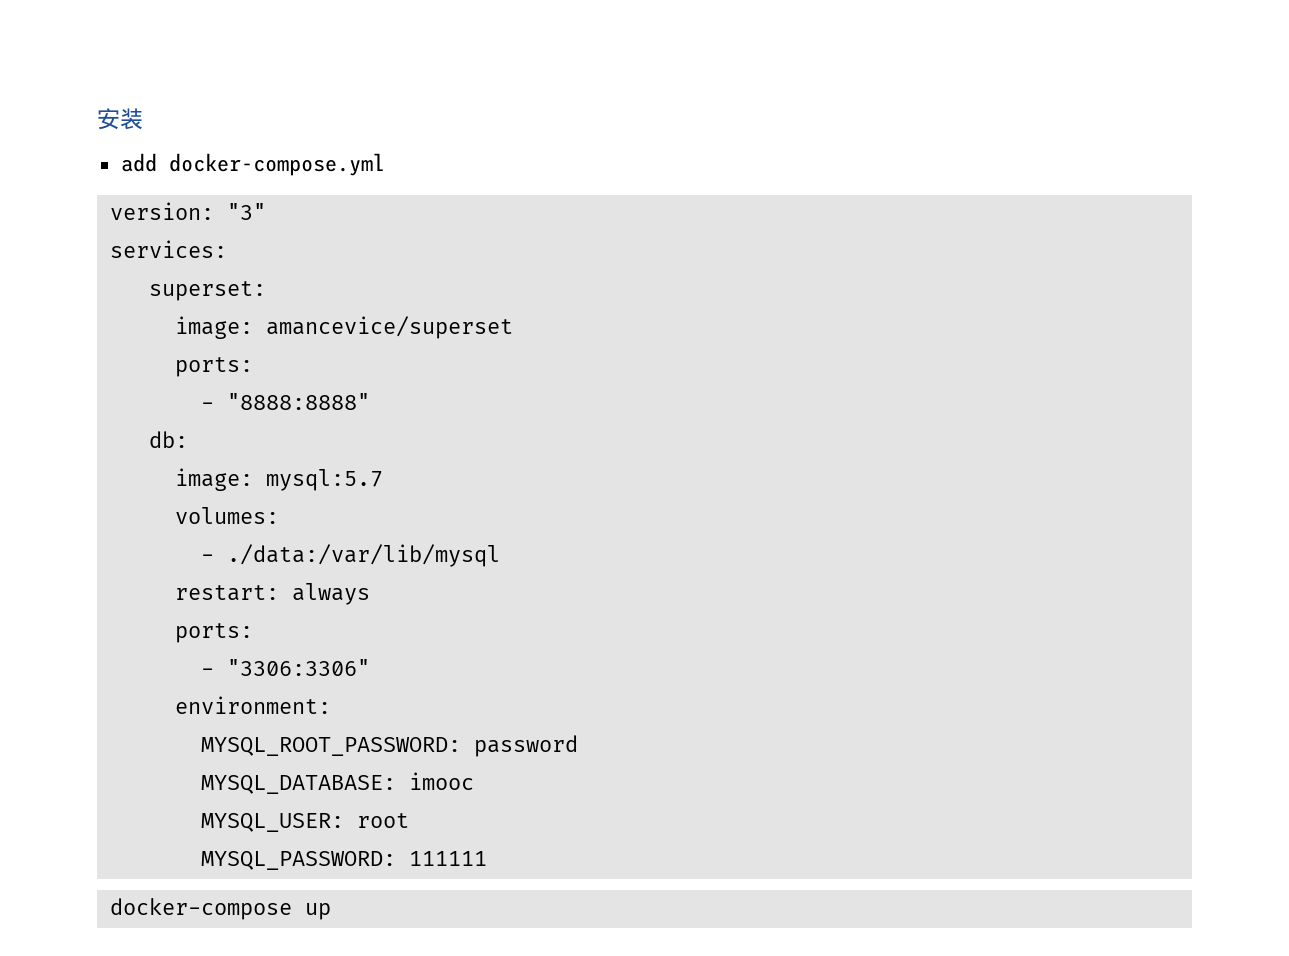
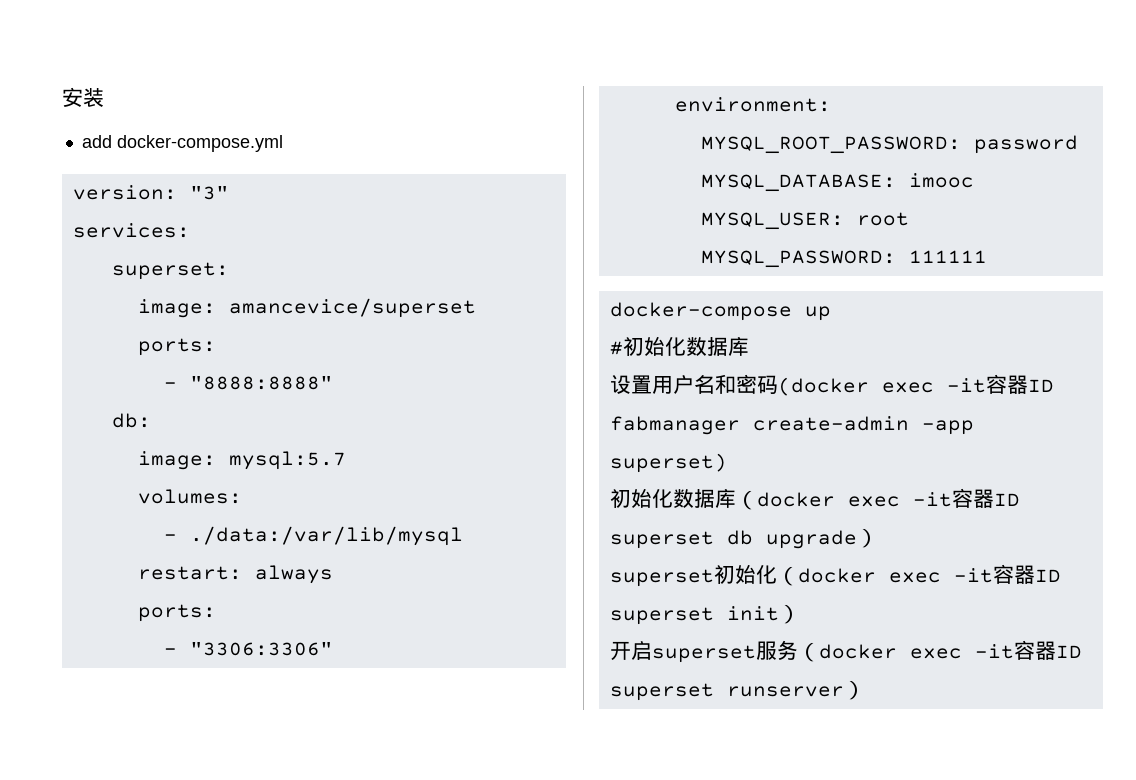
(331, 911) none -> [609,336,749,356] [609,374,1054,396] [609,416,974,435] [609,453,727,473] [609,488,1020,510] [609,528,878,549] [609,564,1061,587] [609,604,800,625] [609,640,1082,663] [609,680,865,701] // #初始化数据库 // 设置用户名和密码(docker exec -it容器ID fabmanager create-admin –app superset) // 初始化数据库（docker exec -it容器ID superset db upgrade） // superset初始化（docker exec -it容器ID superset init） // 开启superset服务（docker exec -it容器ID superset runserver）

